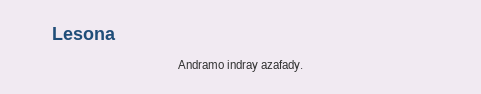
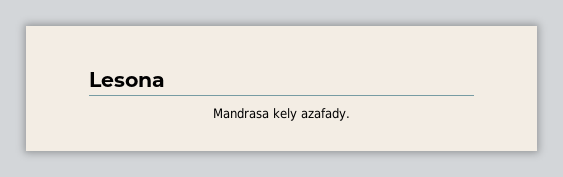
[177,60,258,72] Andramo indray -> [213,108,298,121] Mandrasa kely

